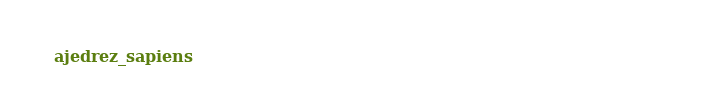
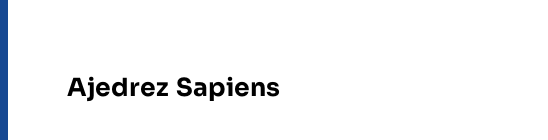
[54,50,193,66] ajedrez_sapiens -> [67,76,280,102] Ajedrez Sapiens

